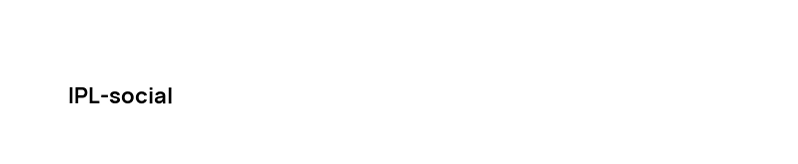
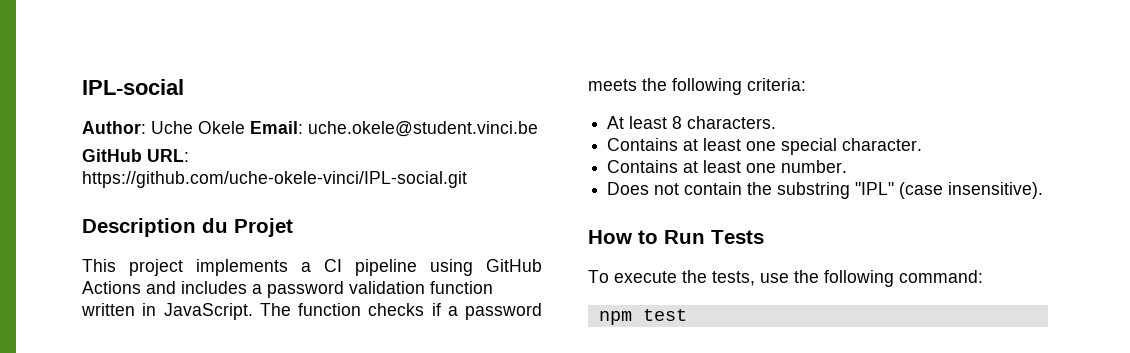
(173, 95) none -> [82,121,538,137] [82,149,189,162] [82,171,467,188] [82,218,293,237] [82,259,542,276] [82,281,493,298] [81,303,542,320] [588,78,806,95] [607,116,777,129] [607,138,923,155] [607,160,848,173] [607,182,1044,199] [588,230,764,244] [588,270,983,287] [598,309,687,325] // Author: Uche Okele Email: uche.okele@student.vinci.be // GitHub URL: https://github.com/uche-okele-vinci/IPL-social.git // Description du Projet // This project implements a CI pipeline using GitHub Actions and includes a password validation function written in JavaScript. The function checks if a password meets the following criteria: // At least 8 characters. // Contains at least one special character. // Contains at least one number. // Does not contain the substring "IPL" (case insensitive). // How to Run Tests // To execute the tests, use the following command: // npm test

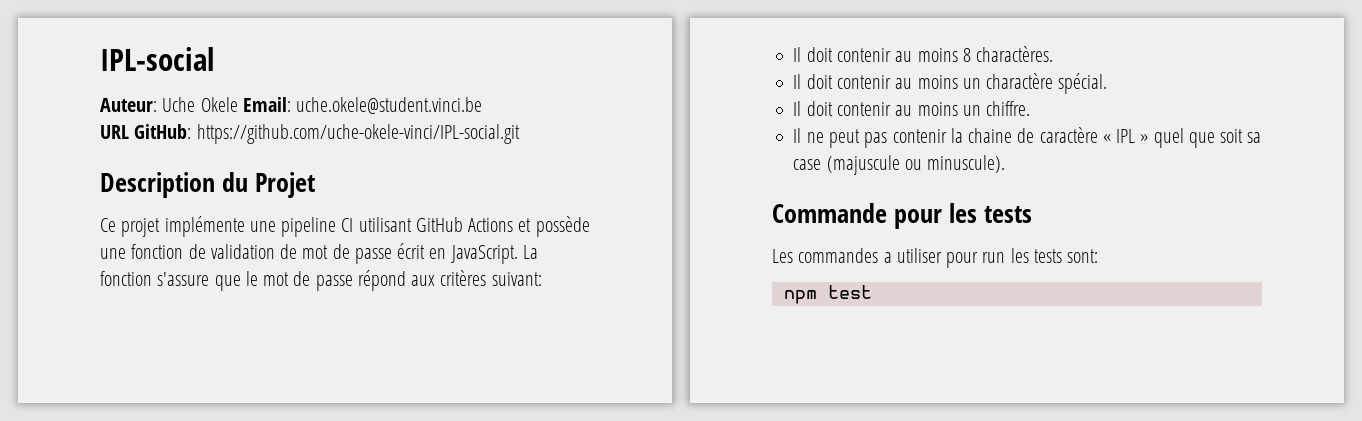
[82,121,146,134] Author: -> [100,98,157,112] Auteur:
[82,149,189,162] GitHub URL: -> [100,124,192,139] URL GitHub:
[82,259,542,276] [82,281,493,298] [81,303,542,320] [588,78,806,95] [607,116,777,129] [607,138,923,155] [607,160,848,173] [607,182,1044,199] [588,230,764,244] [588,270,983,287] This project implements a CI pipeline using GitHub Actions and includes a password validation function written in JavaScript. The function checks if a password meets the following criteria: // At least 8 characters. // Contains at least one special character. // Contains at least one number. // Does not contain the substring "IPL" (case insensitive). // How to Run Tests // To execute the tests, use the following command: -> [100,216,590,237] [100,243,538,264] [100,270,542,291] [793,46,1054,62] [793,73,1108,94] [793,101,1031,116] [793,127,1262,148] [793,155,1006,175] [772,203,1033,229] [772,248,1099,268] Ce projet implémente une pipeline CI utilisant GitHub Actions et possède une fonction de validation de mot de passe écrit en JavaScript. La fonction s'assure que le mot de passe répond aux critères suivant: // Il doit contenir au moins 8 charactères. // Il doit contenir au moins un charactère spécial. // Il doit contenir au moins un chiffre. // Il ne peut pas contenir la chaine de caractère « IPL » quel que soit sa case (majuscule ou minuscule). // Commande pour les tests // Les commandes a utiliser pour run les tests sont:

